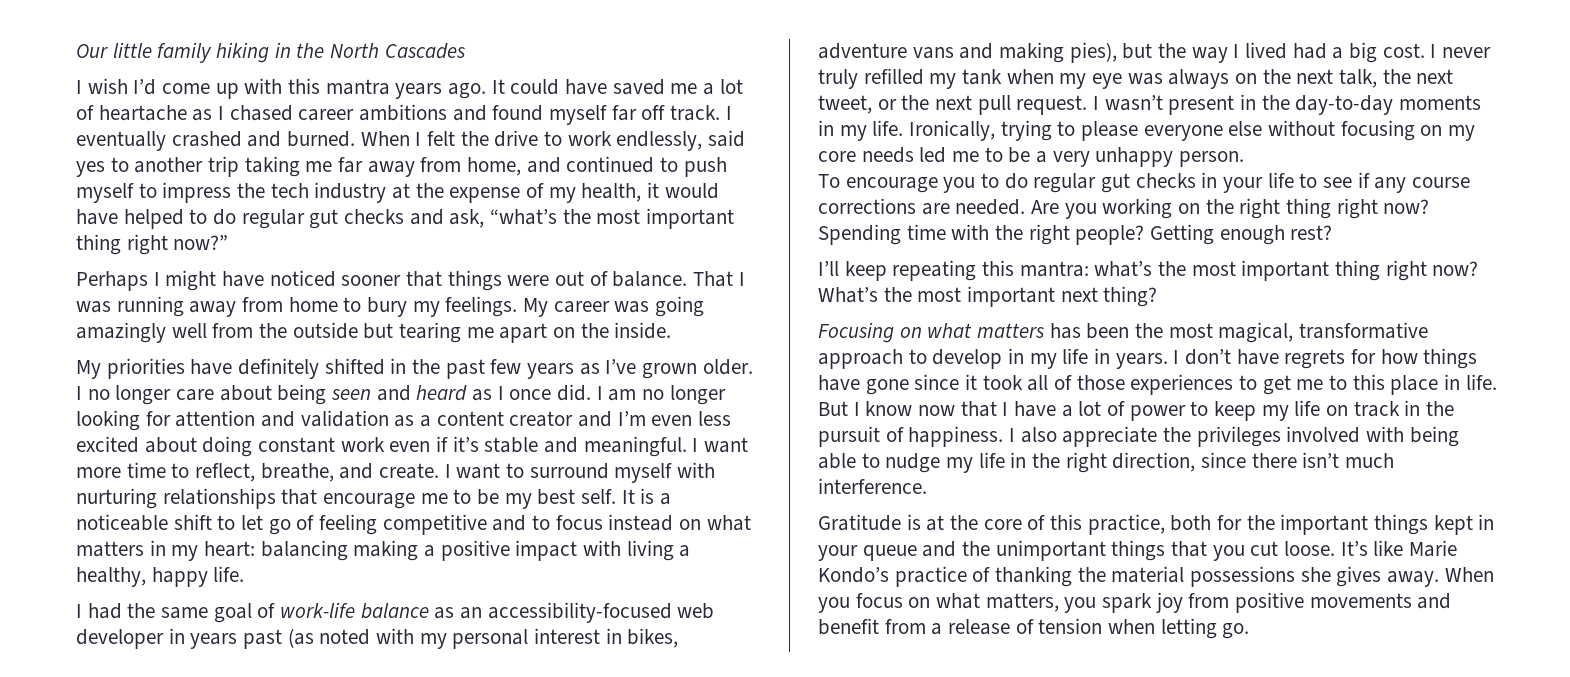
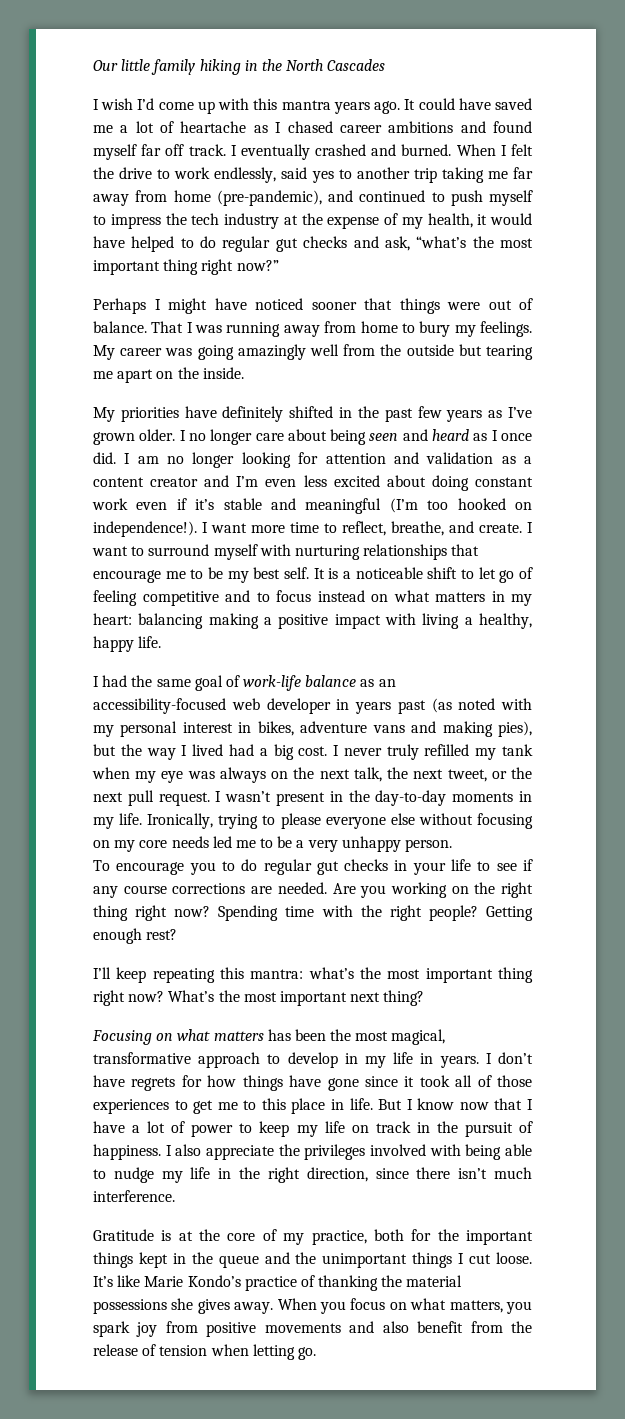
[467,157,522,176] home, -> [173,190,322,206] home (pre-pandemic),
[583,436,687,457] meaningful. -> [305,498,532,514] [93,521,197,537] meaningful (I’m too hooked on independence!).
[1050,514,1083,530] this -> [283,1233,305,1245] my
[818,545,858,561] your -> [191,1252,213,1264] the
[1171,541,1245,561] that you -> [458,1253,465,1264] I
(1452, 601) none -> [382,1321,409,1333] also
[931,623,943,635] a -> [511,1321,532,1333] the

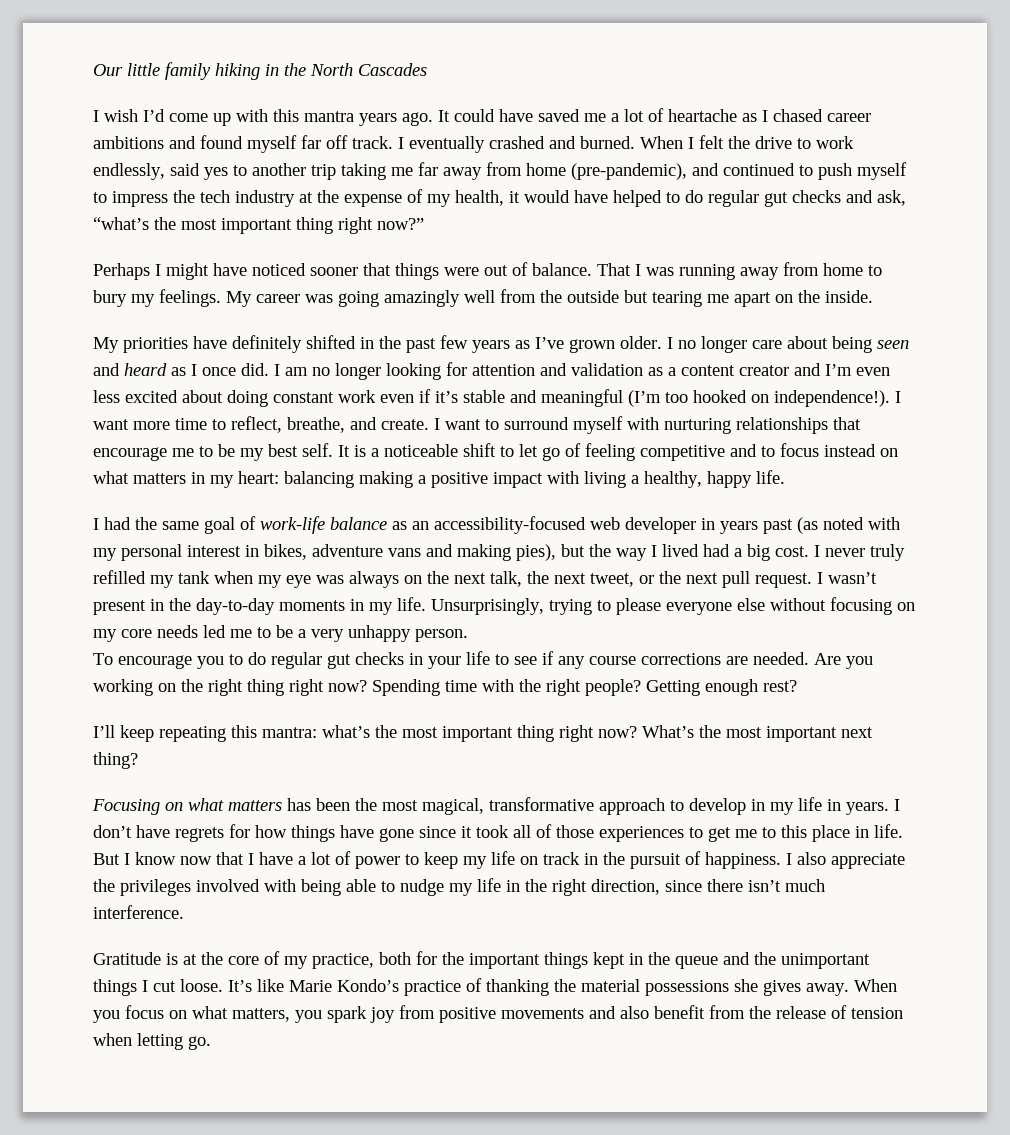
[147,813,214,829] Ironically, -> [431,598,544,615] Unsurprisingly,

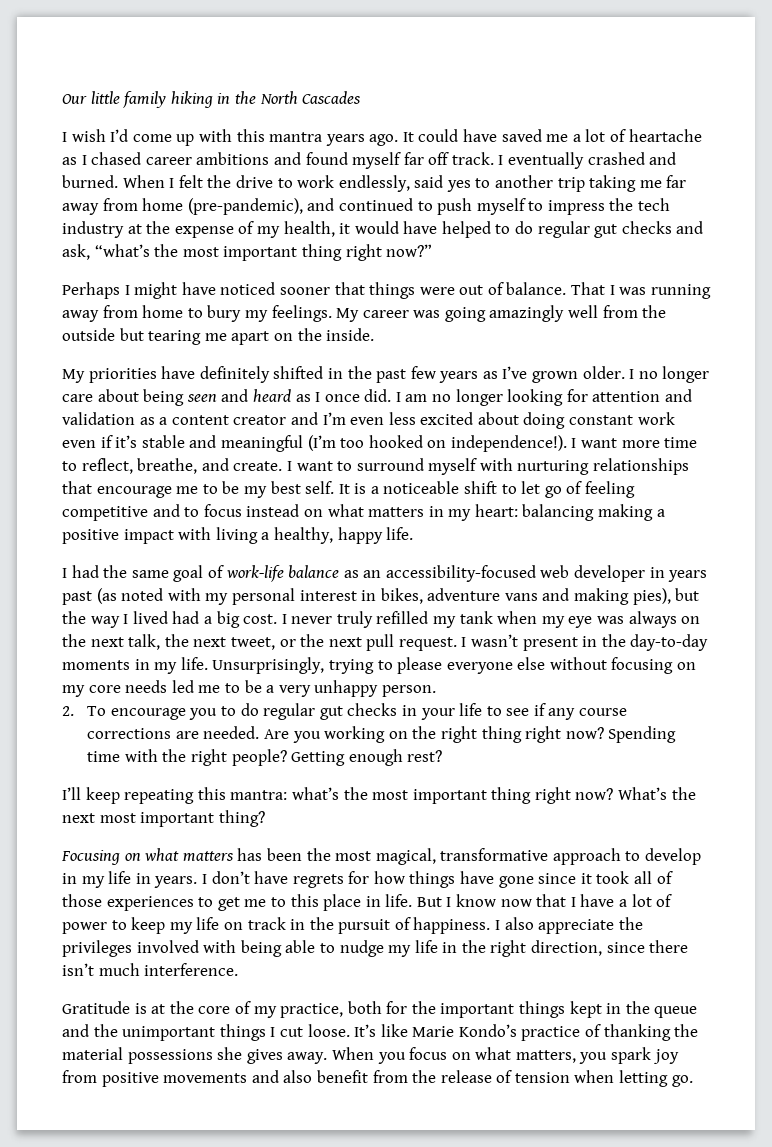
(468, 635) none -> [62,706,74,716] 2.
[726,726,873,742] most important next -> [62,812,215,827] next most important

